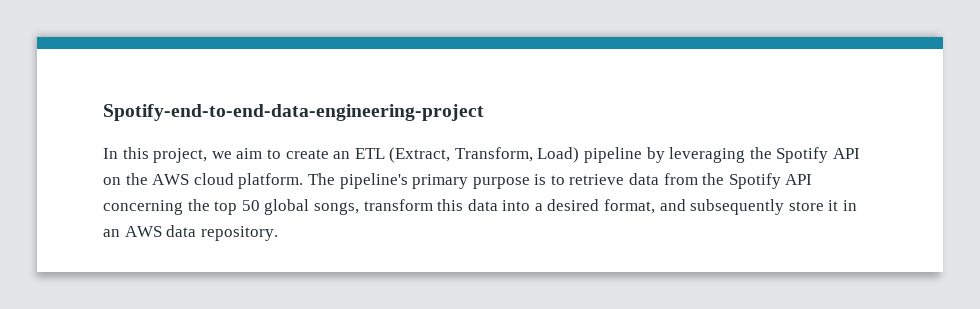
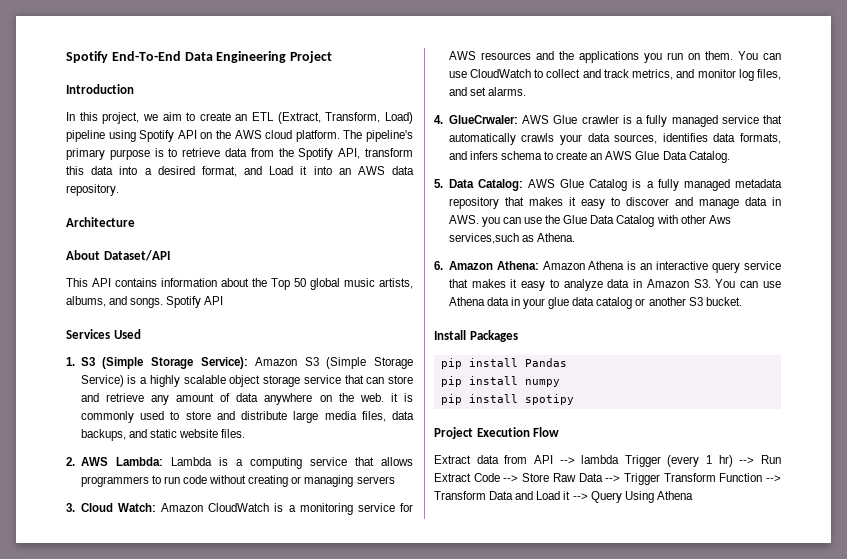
[103,104,484,121] Spotify-end-to-end-data-engineering-project -> [66,51,333,63] [66,84,134,94] Spotify End-To-End Data Engineering Project // Introduction
[646,147,772,163] by leveraging the -> [108,130,136,142] using
[785,174,813,185] [103,199,359,215] API concerning the top 50 global songs, -> [338,148,361,159] API,
[690,199,858,215] subsequently store it in -> [269,166,332,175] Load it into
(278, 233) none -> [66,217,135,227] [66,250,170,261] [66,278,413,290] [66,296,224,308] [66,329,141,339] [66,357,413,369] [80,375,413,387] [80,393,414,405] [80,411,414,423] [80,429,246,441] [66,457,413,469] [80,475,395,487] [66,503,413,515] [448,51,781,63] [448,69,781,81] [448,87,526,96] [434,115,782,127] [448,133,781,145] [448,151,730,163] [434,179,782,191] [448,197,781,209] [448,215,731,227] [448,233,575,244] [434,261,781,273] [448,279,781,291] [448,297,742,309] [434,330,518,342] [440,358,567,369] [440,376,560,387] [440,394,574,405] [434,427,560,439] [434,455,781,467] [434,473,781,485] [434,491,693,503] // Architecture // About Dataset/API // This API contains information about the Top 50 global music artists, albums, and songs. Spotify API // Services Used // 1. S3 (Simple Storage Service): Amazon S3 (Simple Storage Service) is a highly scalable object storage service that can store and retrieve any amount of data anywhere on the web. it is commonly used to store and distribute large media files, data backups, and static website files. // 2. AWS Lambda: Lambda is a computing service that allows programmers to run code without creating or managing servers // 3. Cloud Watch: Amazon CloudWatch is a monitoring service for AWS resources and the applications you run on them. You can use CloudWatch to collect and track metrics, and monitor log files, and set alarms. // 4. GlueCrwaler: AWS Glue crawler is a fully managed service that automatically crawls your data sources, identifies data formats, and infers schema to create an AWS Glue Data Catalog. // 5. Data Catalog: AWS Glue Catalog is a fully managed metadata repository that makes it easy to discover and manage data in AWS. you can use the Glue Data Catalog with other Aws services,such as Athena. // 6. Amazon Athena: Amazon Athena is an interactive query service that makes it easy to analyze data in Amazon S3. You can use Athena data in your glue data catalog or another S3 bucket. // Install Packages // pip install Pandas // pip install numpy // pip install spotipy // Project Execution Flow // Extract data from API --> lambda Trigger (every 1 hr) --> Run Extract Code --> Store Raw Data --> Trigger Transform Function --> Transform Data and Load it --> Query Using Athena

